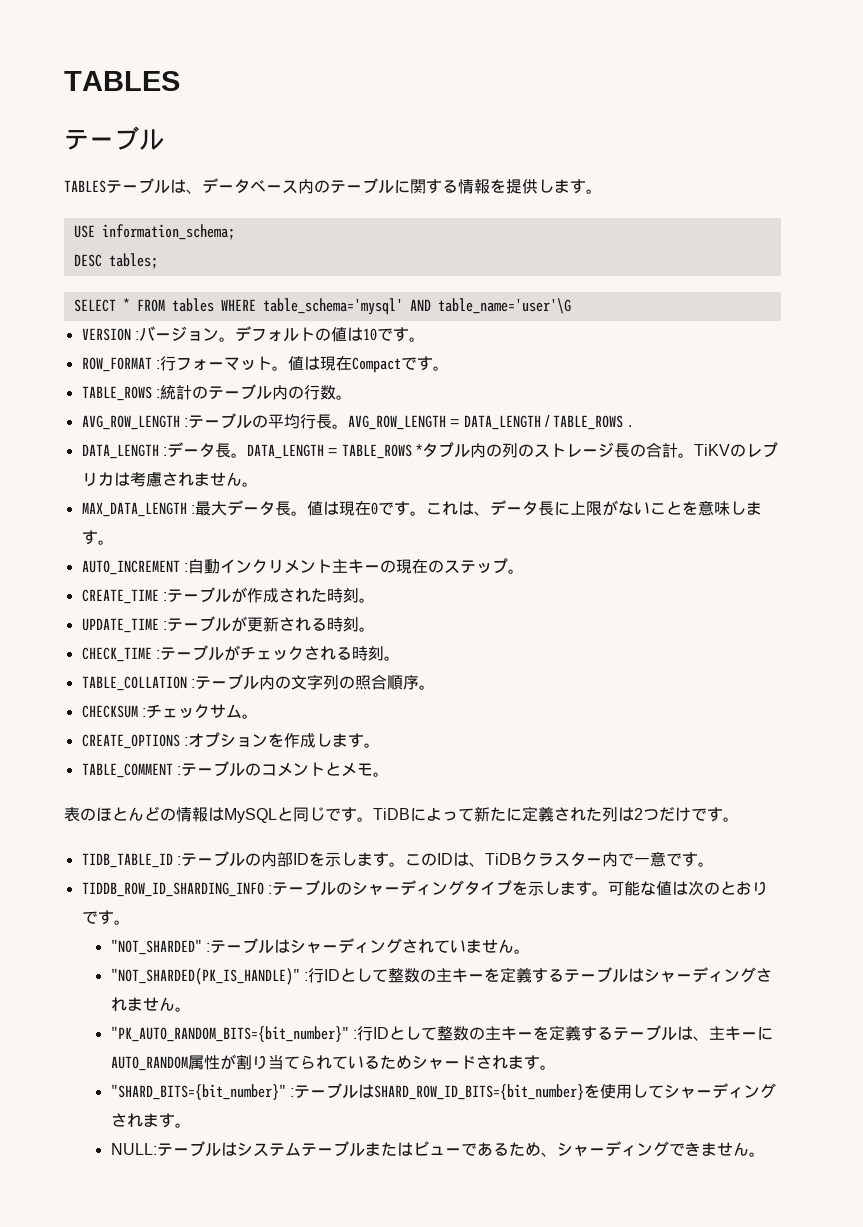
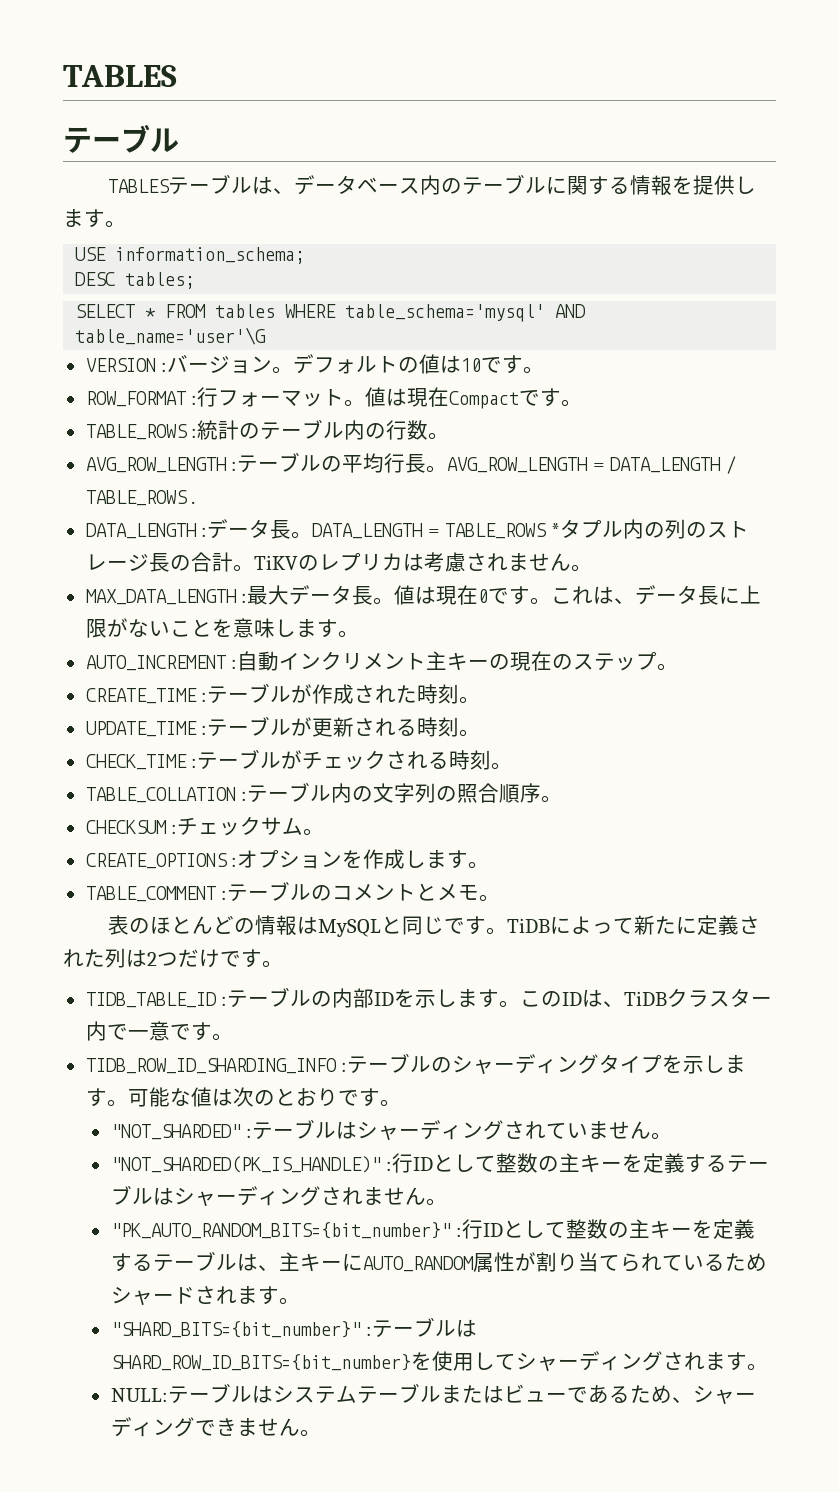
[81,882,264,897] TIDDB_ROW_ID_SHARDING_INFO -> [85,1058,337,1074] TIDB_ROW_ID_SHARDING_INFO

